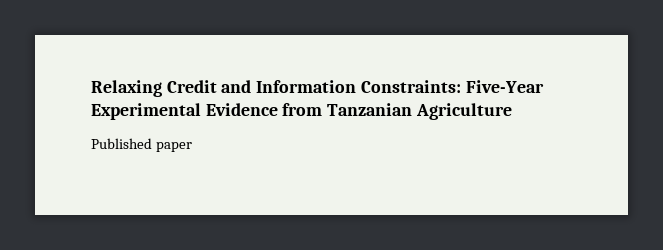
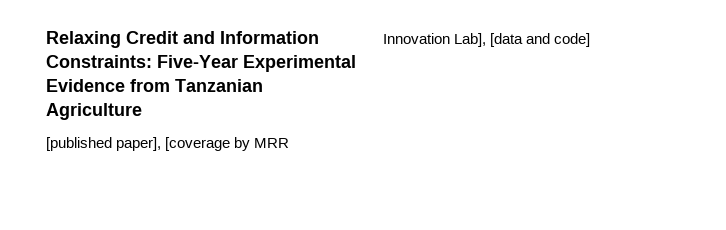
[91,138,192,152] Published paper -> [46,137,290,151] [383,33,591,47] [published paper], [coverage by MRR Innovation Lab], [data and code]

